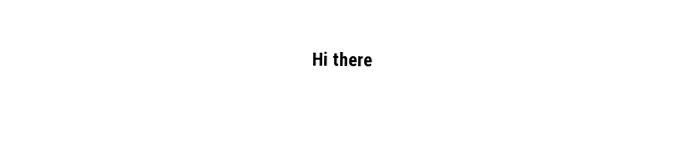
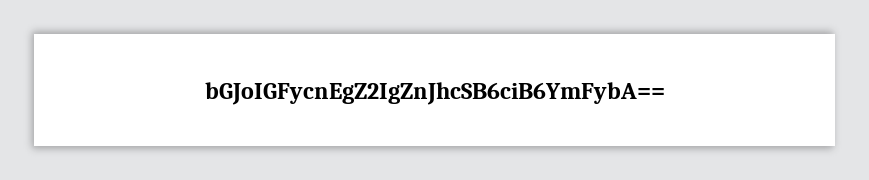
[312,51,373,67] Hi there -> [204,82,665,105] bGJoIGFycnEgZ2IgZnJhcSB6ciB6YmFybA==

